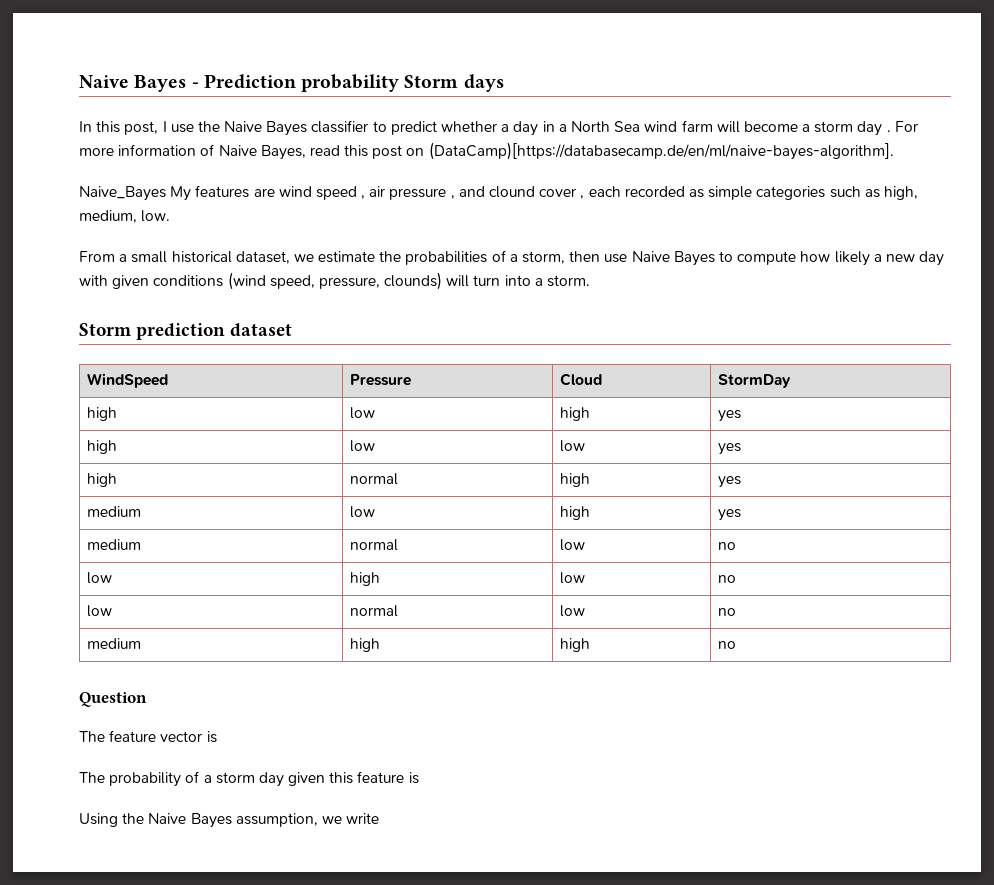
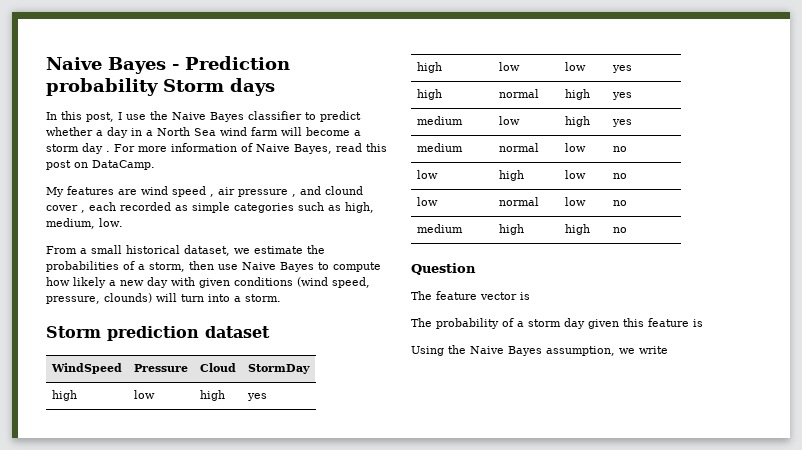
[428,142,894,160] [79,186,166,201] (DataCamp)[https://databasecamp.de/en/ml/naive-bayes-algorithm]. // Naive_Bayes -> [92,160,155,170] DataCamp. //

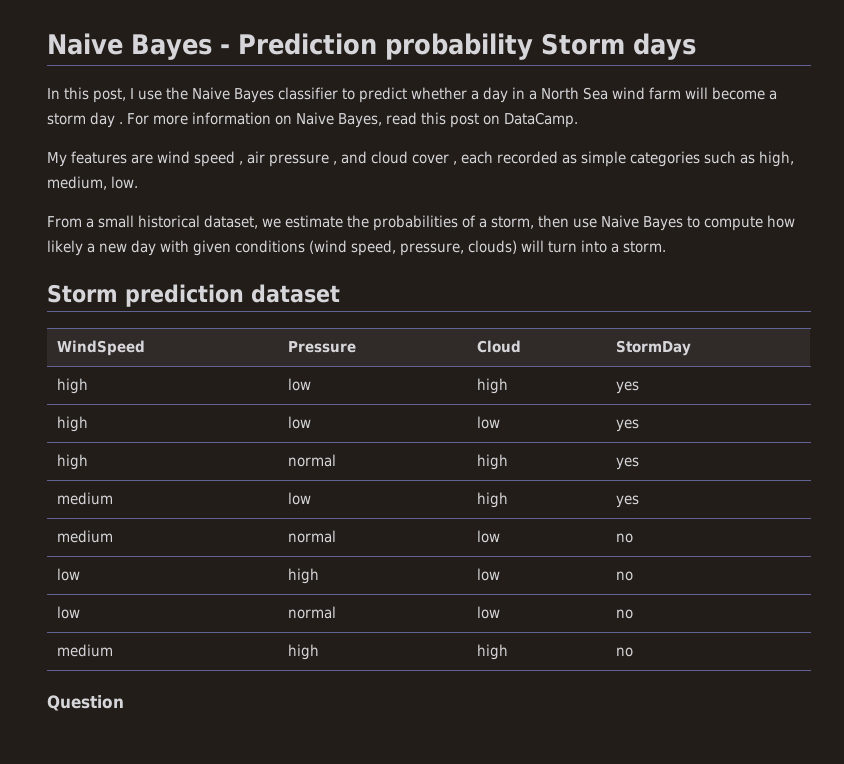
[241,143,253,152] of -> [275,115,292,125] on
[325,186,363,195] clound -> [371,151,408,164] cloud
[104,293,152,303] clounds) -> [468,240,517,254] clouds)
[411,291,530,300] [411,318,703,329] [411,345,668,356] // The feature vector is // The probability of a storm day given this feature is // Using the Naive Bayes assumption, we write -> (124, 703) none

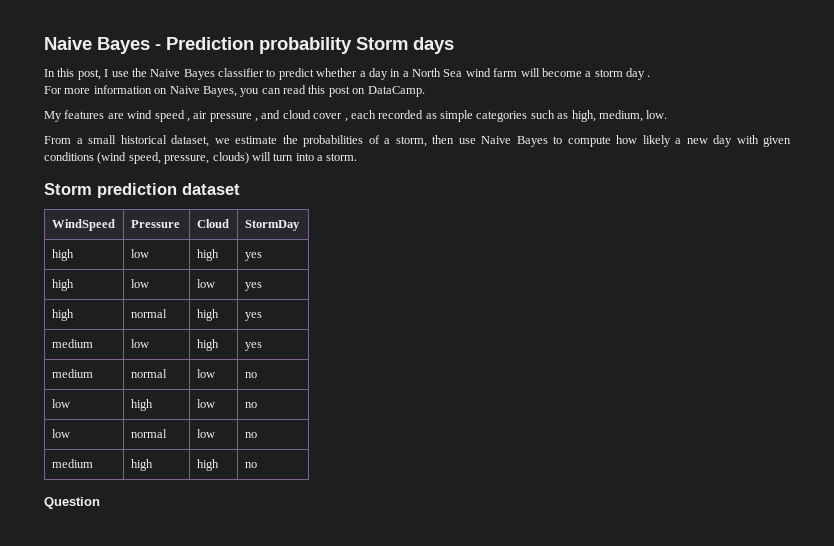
(123, 123) none -> (651, 76) //
(382, 120) none -> [240,88,281,97] you can

